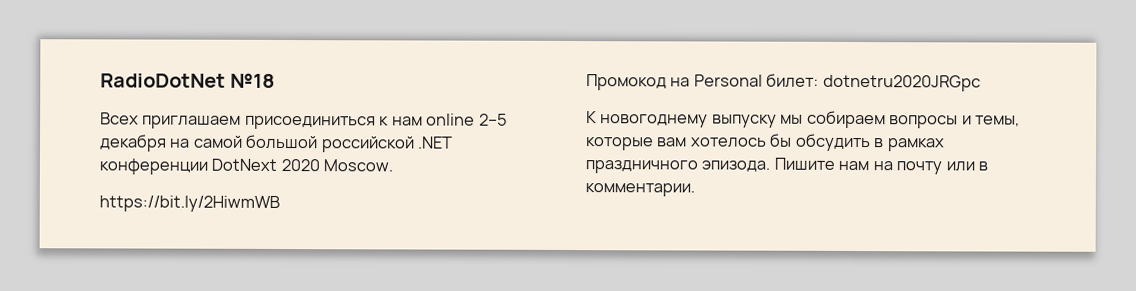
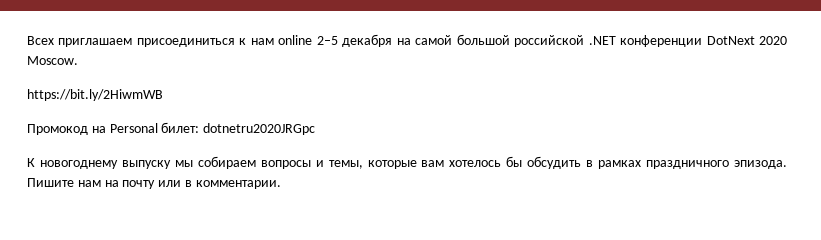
[100,72,276,88] RadioDotNet №18 // -> (27, 40) none

